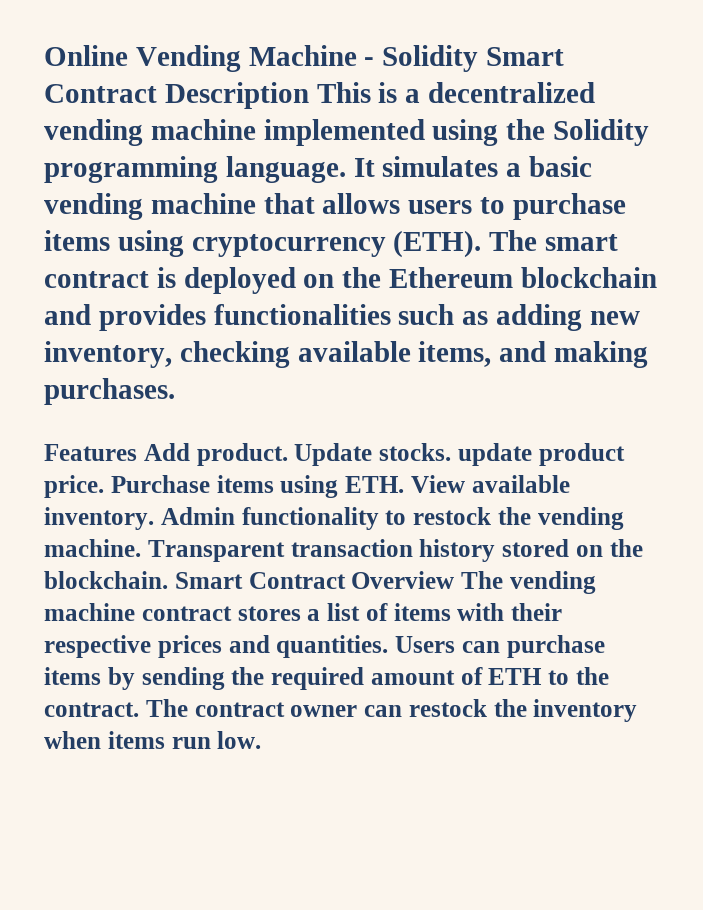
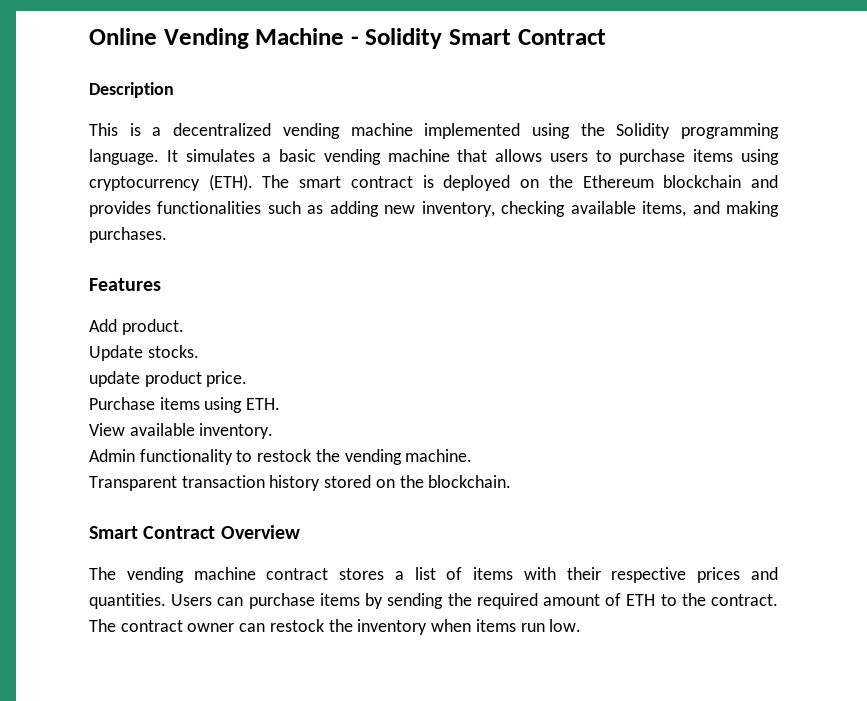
(157, 93) none -> (606, 37) //
(309, 95) none -> (174, 90) //
(137, 452) none -> (161, 284) //
(288, 454) none -> (184, 327) //
(451, 452) none -> (199, 351) //
(104, 486) none -> (248, 379) //
(404, 484) none -> (281, 404) //
(154, 518) none -> (274, 431) //
(141, 548) none -> (473, 455) //
(168, 580) none -> (512, 481) //
(455, 580) none -> (300, 532) //

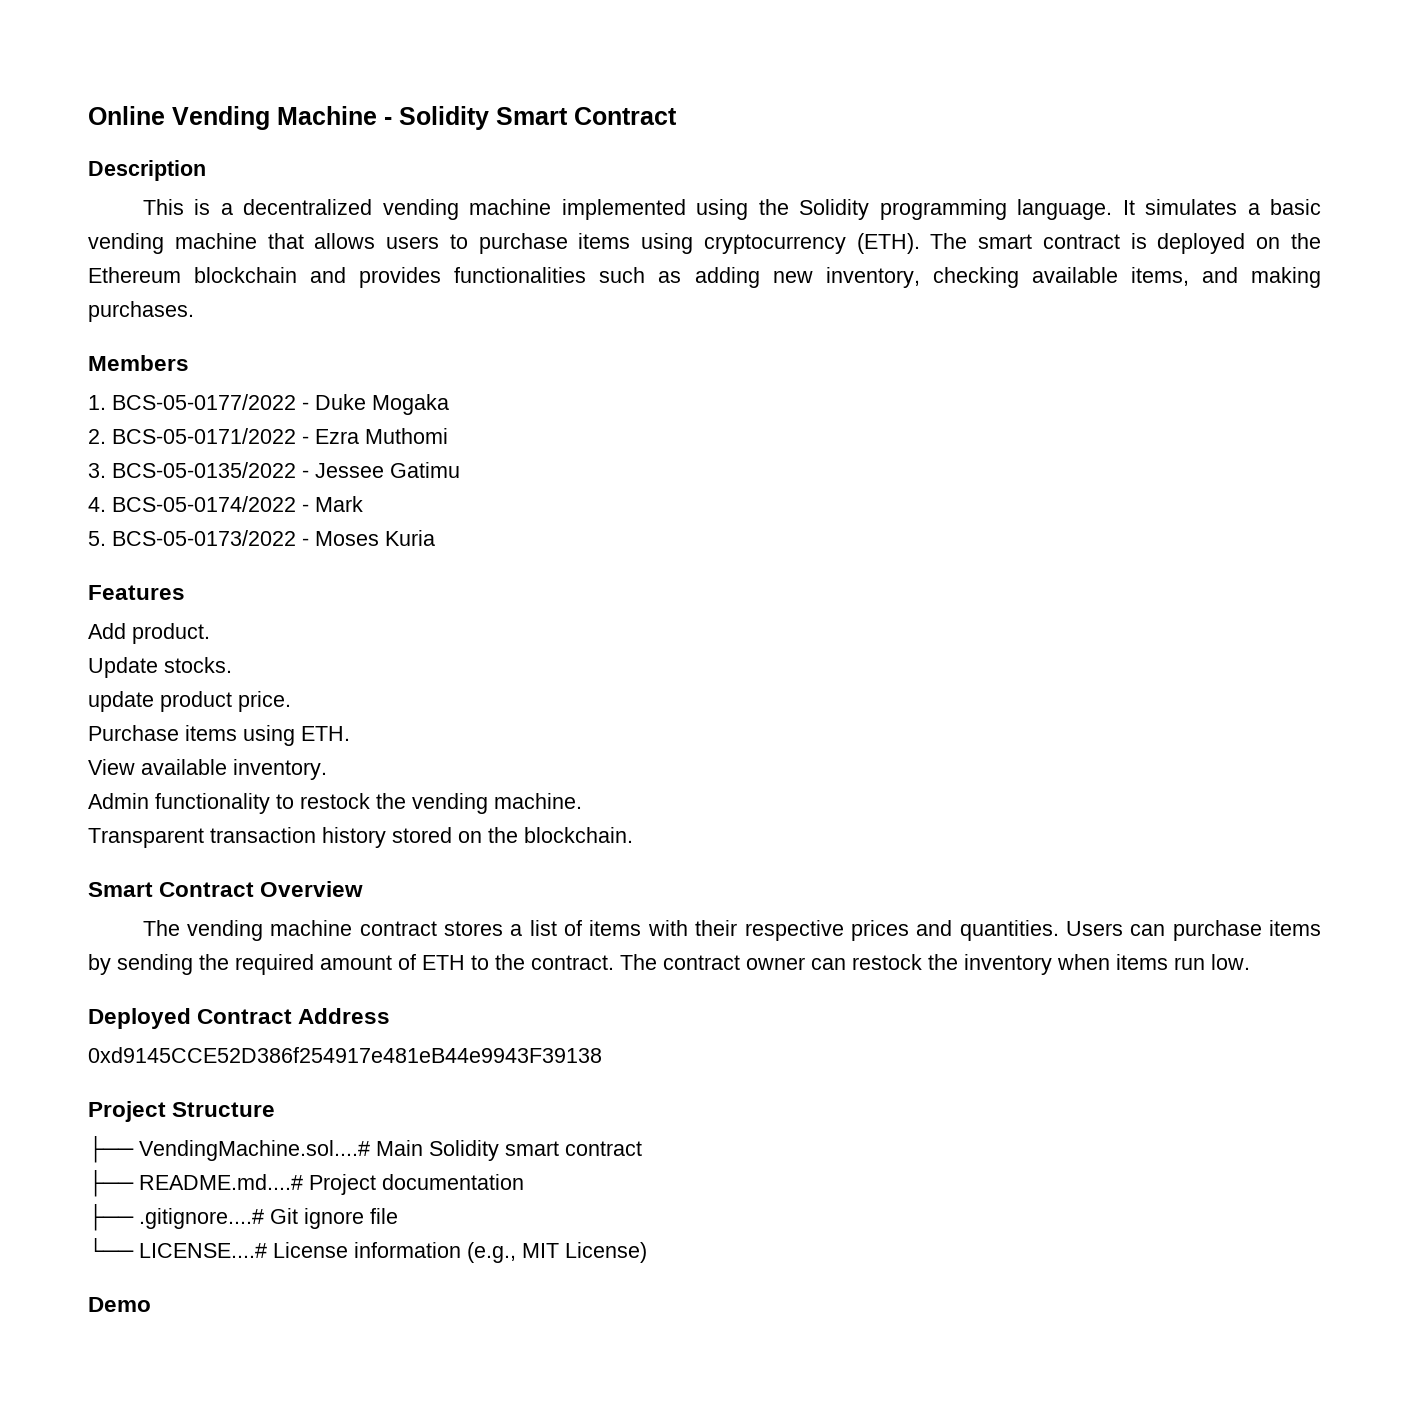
(167, 235) none -> [88,355,189,371] [88,394,449,415] [88,428,448,444] [88,462,460,478] [88,496,363,512] [88,530,435,546] // Members // 1. BCS-05-0177/2022 - Duke Mogaka // 2. BCS-05-0171/2022 - Ezra Muthomi // 3. BCS-05-0135/2022 - Jessee Gatimu // 4. BCS-05-0174/2022 - Mark // 5. BCS-05-0173/2022 - Moses Kuria
(582, 625) none -> [88,1008,391,1029] [88,1047,602,1063] [88,1101,276,1122] [88,1136,642,1163] [88,1170,524,1197] [88,1204,398,1231] [88,1238,647,1263] [88,1297,151,1312] // Deployed Contract Address // 0xd9145CCE52D386f254917e481eB44e9943F39138 // Project Structure // ├── VendingMachine.sol....# Main Solidity smart contract // ├── README.md....# Project documentation // ├── .gitignore....# Git ignore file // └── LICENSE....# License information (e.g., MIT License) // Demo

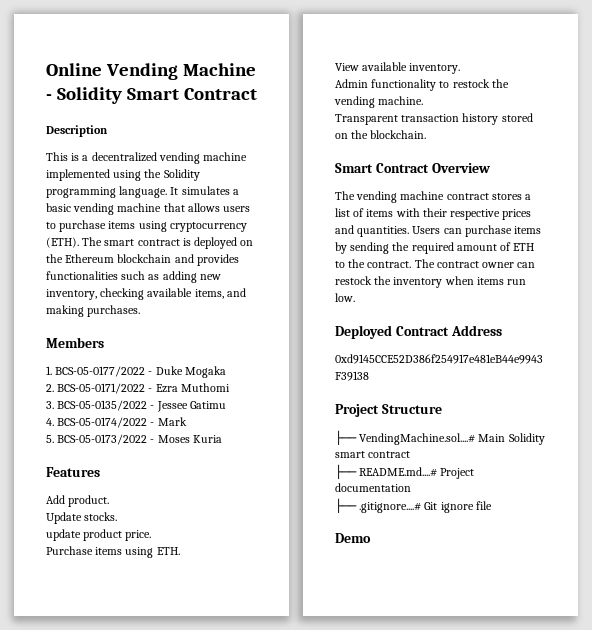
[88,1238,647,1263] // └── LICENSE....# License information (e.g., MIT License) -> (492, 505) none

